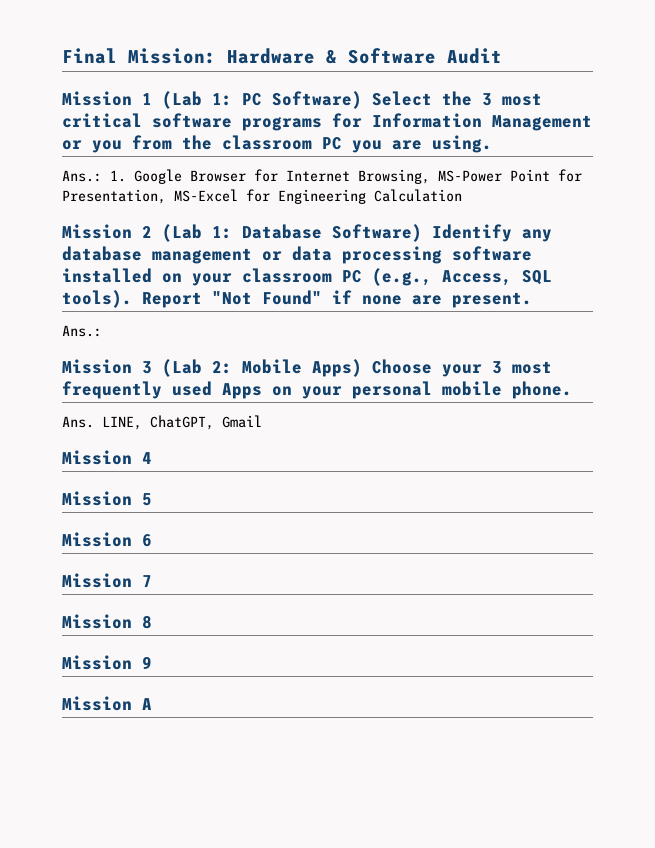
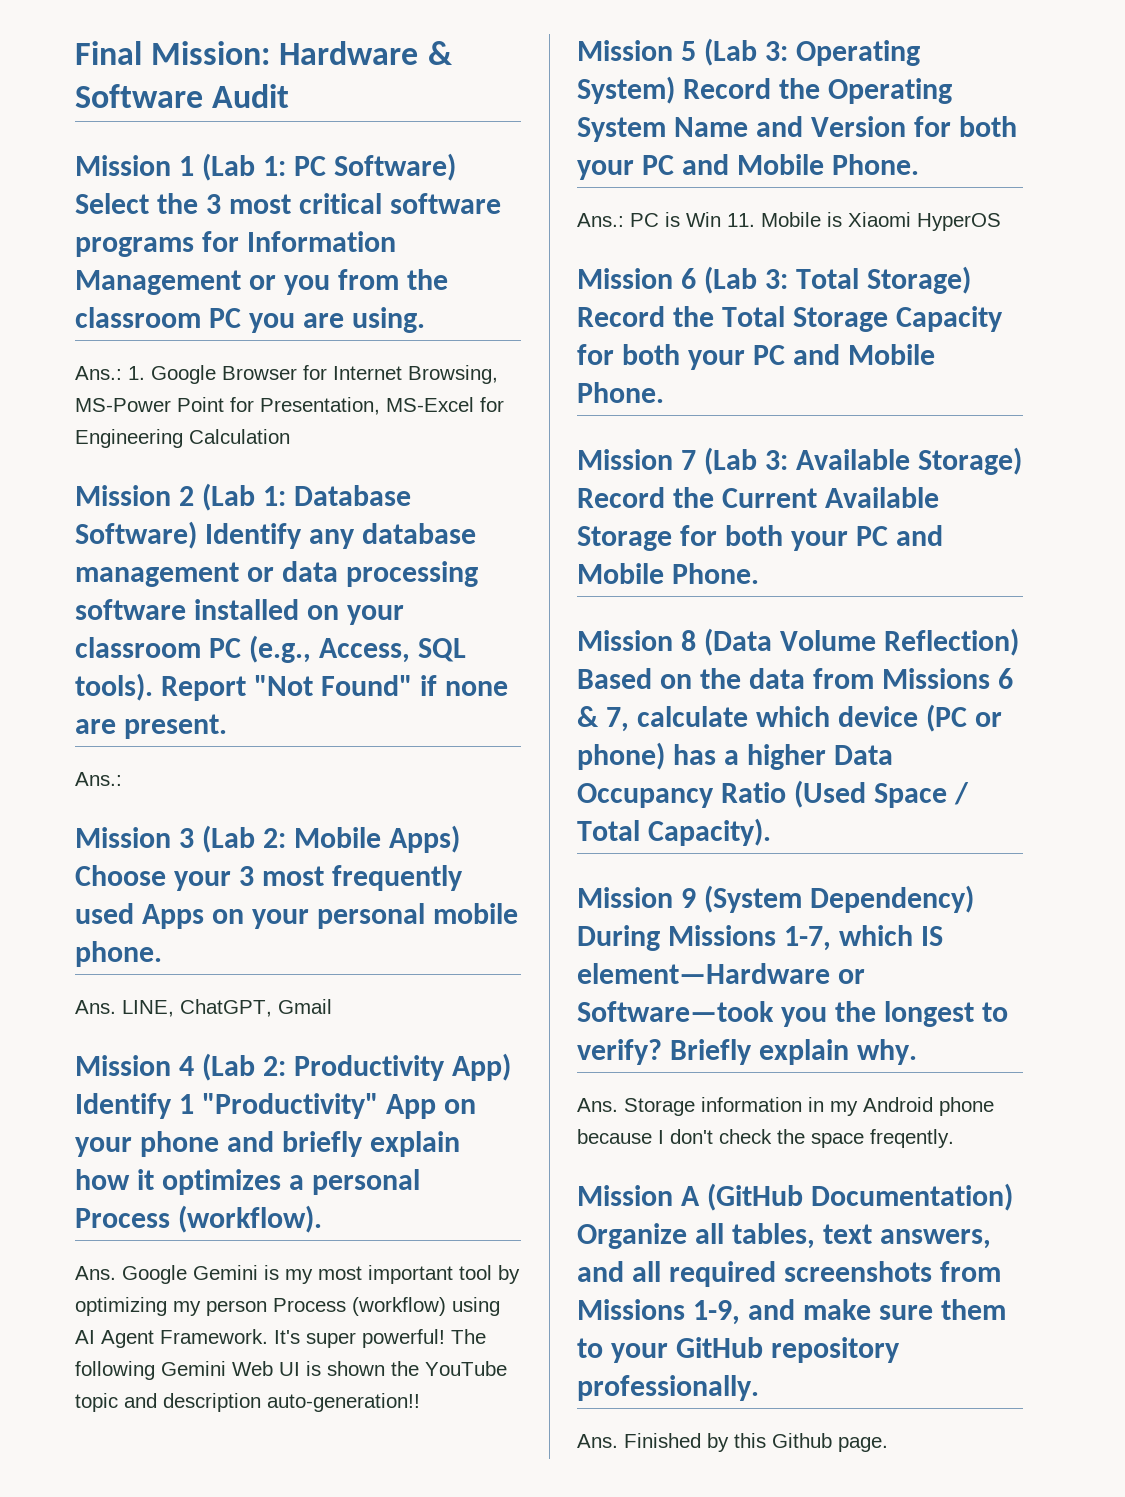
[62,491,152,506] [62,532,152,547] [62,573,152,588] [62,614,152,629] [62,655,152,670] [62,696,152,711] // Mission 5 // Mission 6 // Mission 7 // Mission 8 // Mission 9 // Mission A -> [201,1053,511,1081] [75,1093,476,1119] [75,1131,460,1157] [75,1169,420,1195] [75,1205,322,1233] [75,1265,520,1284] [75,1297,500,1316] [75,1329,486,1348] [75,1361,507,1380] [75,1393,420,1412] [577,38,920,66] [577,76,952,104] [577,116,1017,142] [577,154,919,180] [577,212,1001,231] [577,266,971,294] [577,306,1003,332] [577,344,935,370] [577,382,664,403] [577,447,1022,475] [577,487,939,508] [577,525,943,551] [577,563,759,584] [577,628,1019,656] [577,668,1013,689] [577,704,1002,732] [577,742,893,770] [577,780,969,808] [577,818,771,846] [577,885,974,913] [577,925,943,951] [577,963,865,984] [577,1001,1008,1027] [577,1039,917,1065] [577,1097,994,1116] [577,1129,954,1148] [577,1183,1013,1211] [577,1223,991,1249] [577,1261,1001,1287] [577,1299,1006,1325] [577,1337,900,1363] [577,1375,759,1401] [577,1433,888,1452] (Lab 2: Productivity App) Identify 1 "Productivity" App on your phone and briefly explain how it optimizes a personal Process (workflow). // Ans. Google Gemini is my most important tool by optimizing my person Process (workflow) using AI Agent Framework. It's super powerful! The following Gemini Web UI is shown the YouTube topic and description auto-generation!! // Mission 5 (Lab 3: Operating System) Record the Operating System Name and Version for both your PC and Mobile Phone. // Ans.: PC is Win 11. Mobile is Xiaomi HyperOS // Mission 6 (Lab 3: Total Storage) Record the Total Storage Capacity for both your PC and Mobile Phone. // Mission 7 (Lab 3: Available Storage) Record the Current Available Storage for both your PC and Mobile Phone. // Mission 8 (Data Volume Reflection) Based on the data from Missions 6 & 7, calculate which device (PC or phone) has a higher Data Occupancy Ratio (Used Space / Total Capacity). // Mission 9 (System Dependency) During Missions 1-7, which IS element—Hardware or Software—took you the longest to verify? Briefly explain why. // Ans. Storage information in my Android phone because I don't check the space freqently. // Mission A (GitHub Documentation) Organize all tables, text answers, and all required screenshots from Missions 1-9, and make sure them to your GitHub repository professionally. // Ans. Finished by this Github page.

